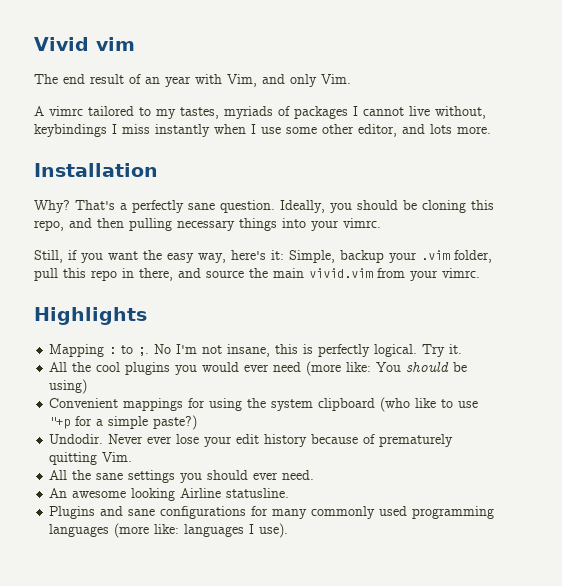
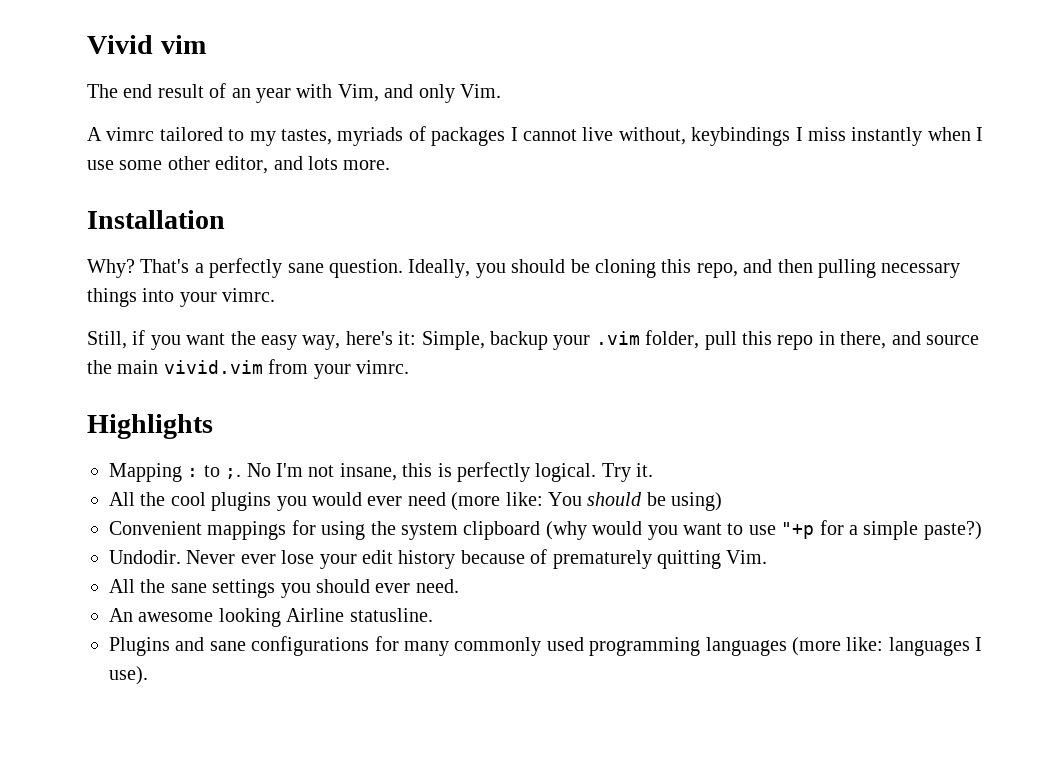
[380,397,437,412] (who like -> [545,521,722,540] (why would you want

